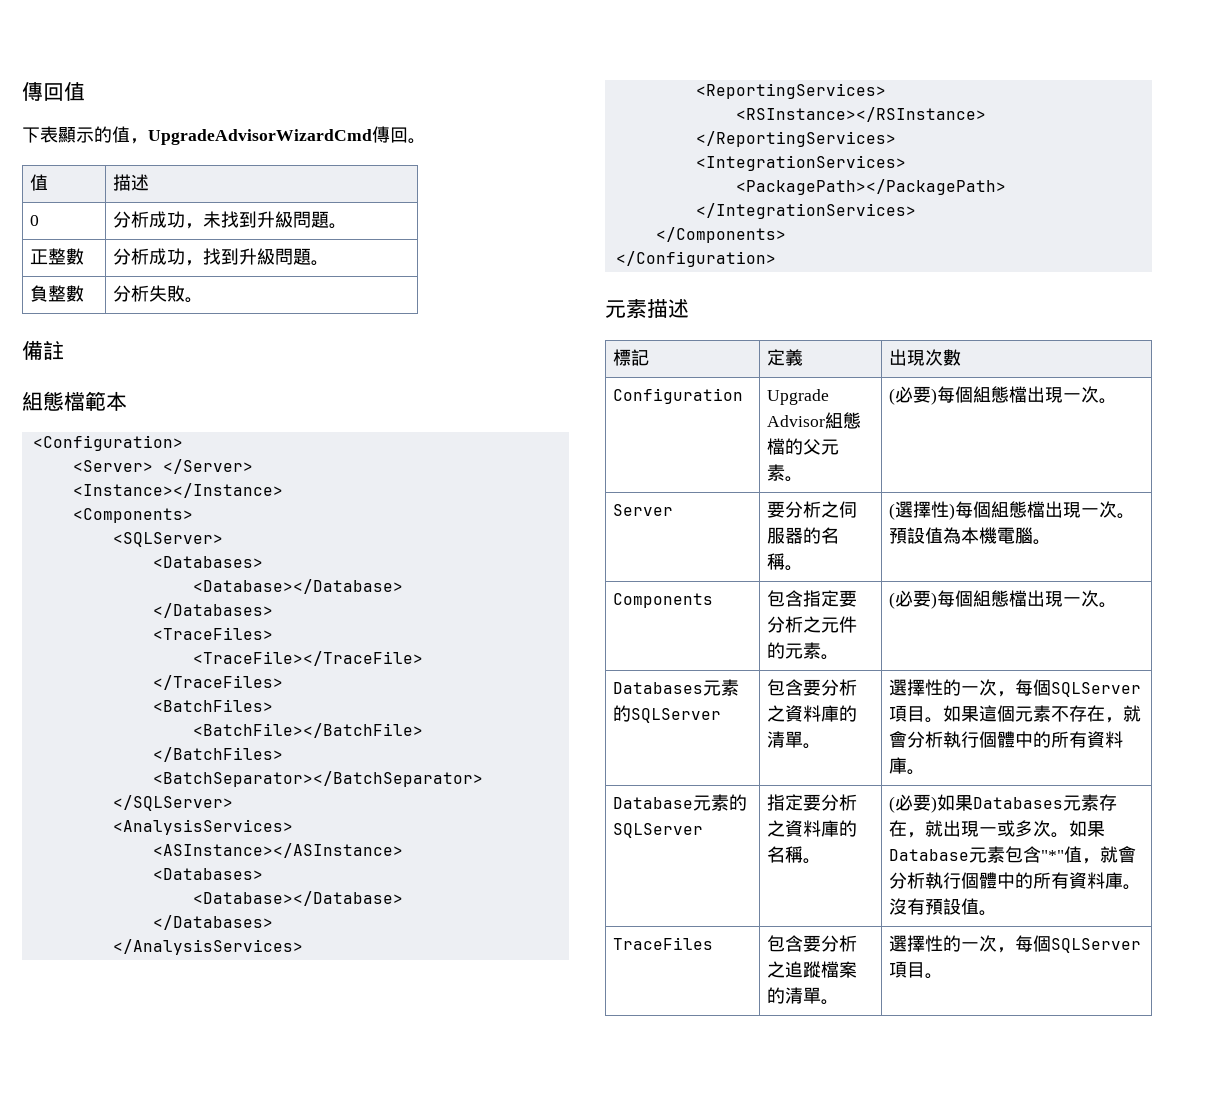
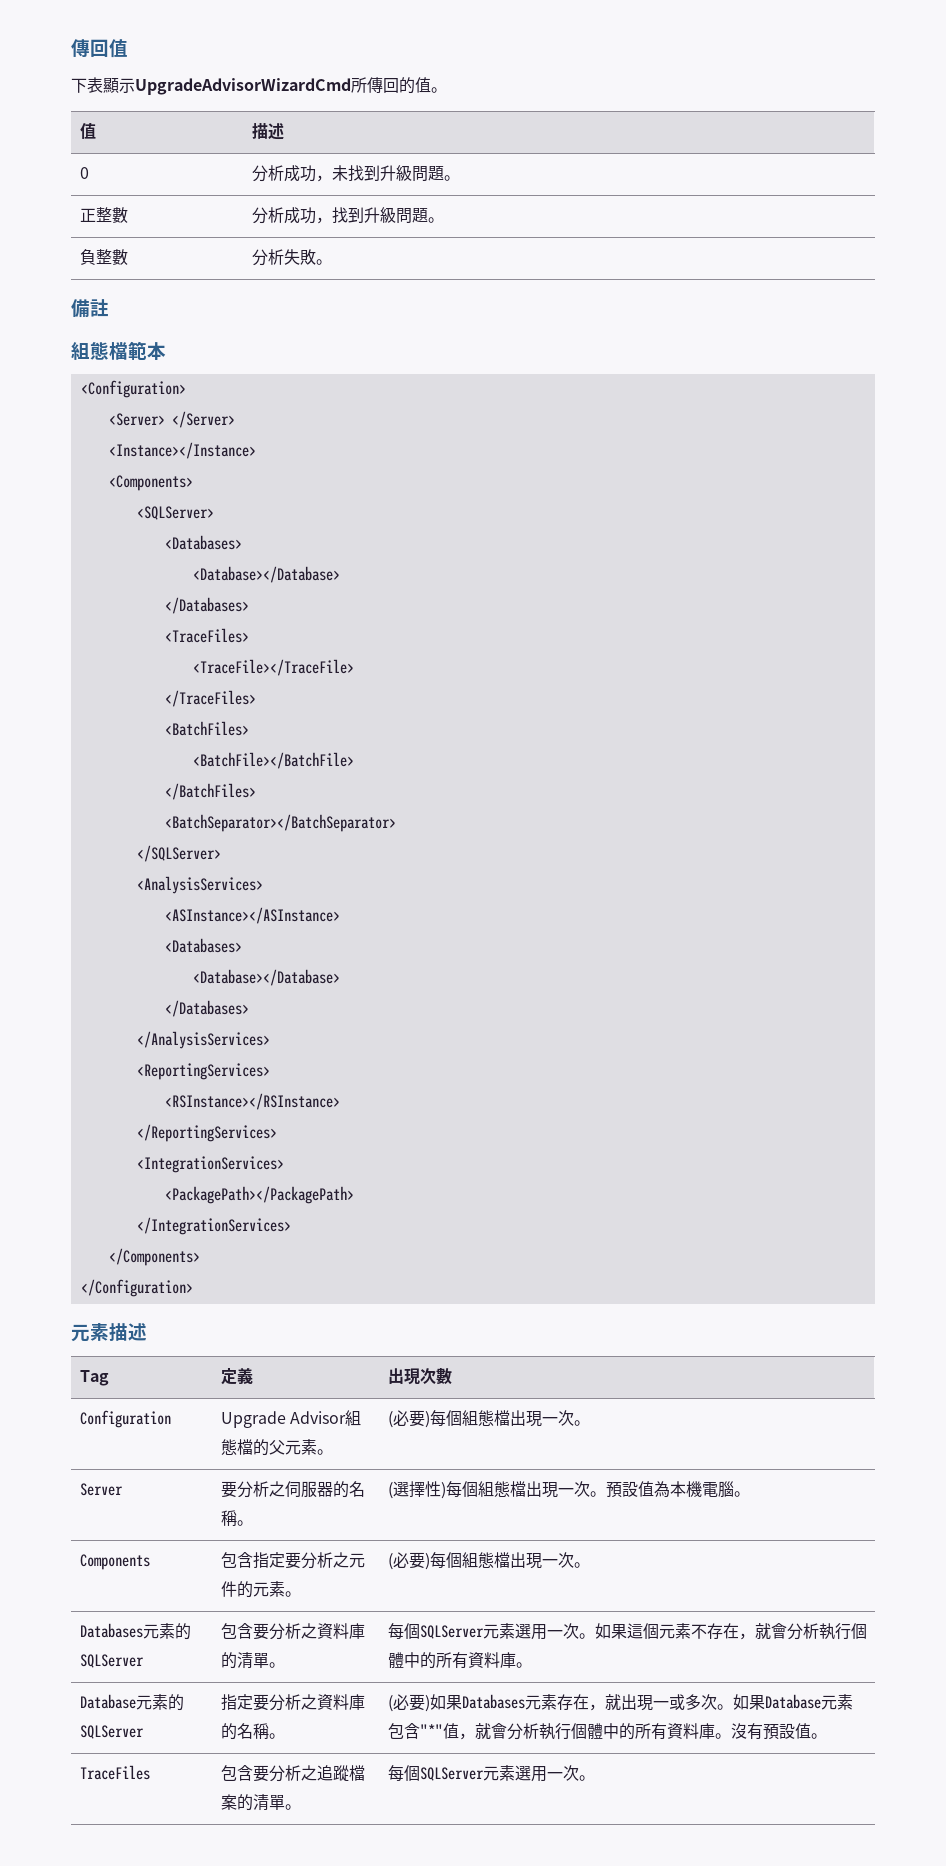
[94,126,408,145] 的值，UpgradeAdvisorWizardCmd傳回 -> [135,77,431,95] UpgradeAdvisorWizardCmd所傳回的值
[612,349,649,366] 標記 -> [79,1370,109,1386] Tag
[888,679,1141,697] [888,705,925,722] 選擇性的一次，每個SQLServer項目 -> [387,1623,579,1640] 每個SQLServer元素選用一次
[888,935,1141,953] [888,961,925,978] 選擇性的一次，每個SQLServer項目 -> [387,1765,579,1782] 每個SQLServer元素選用一次

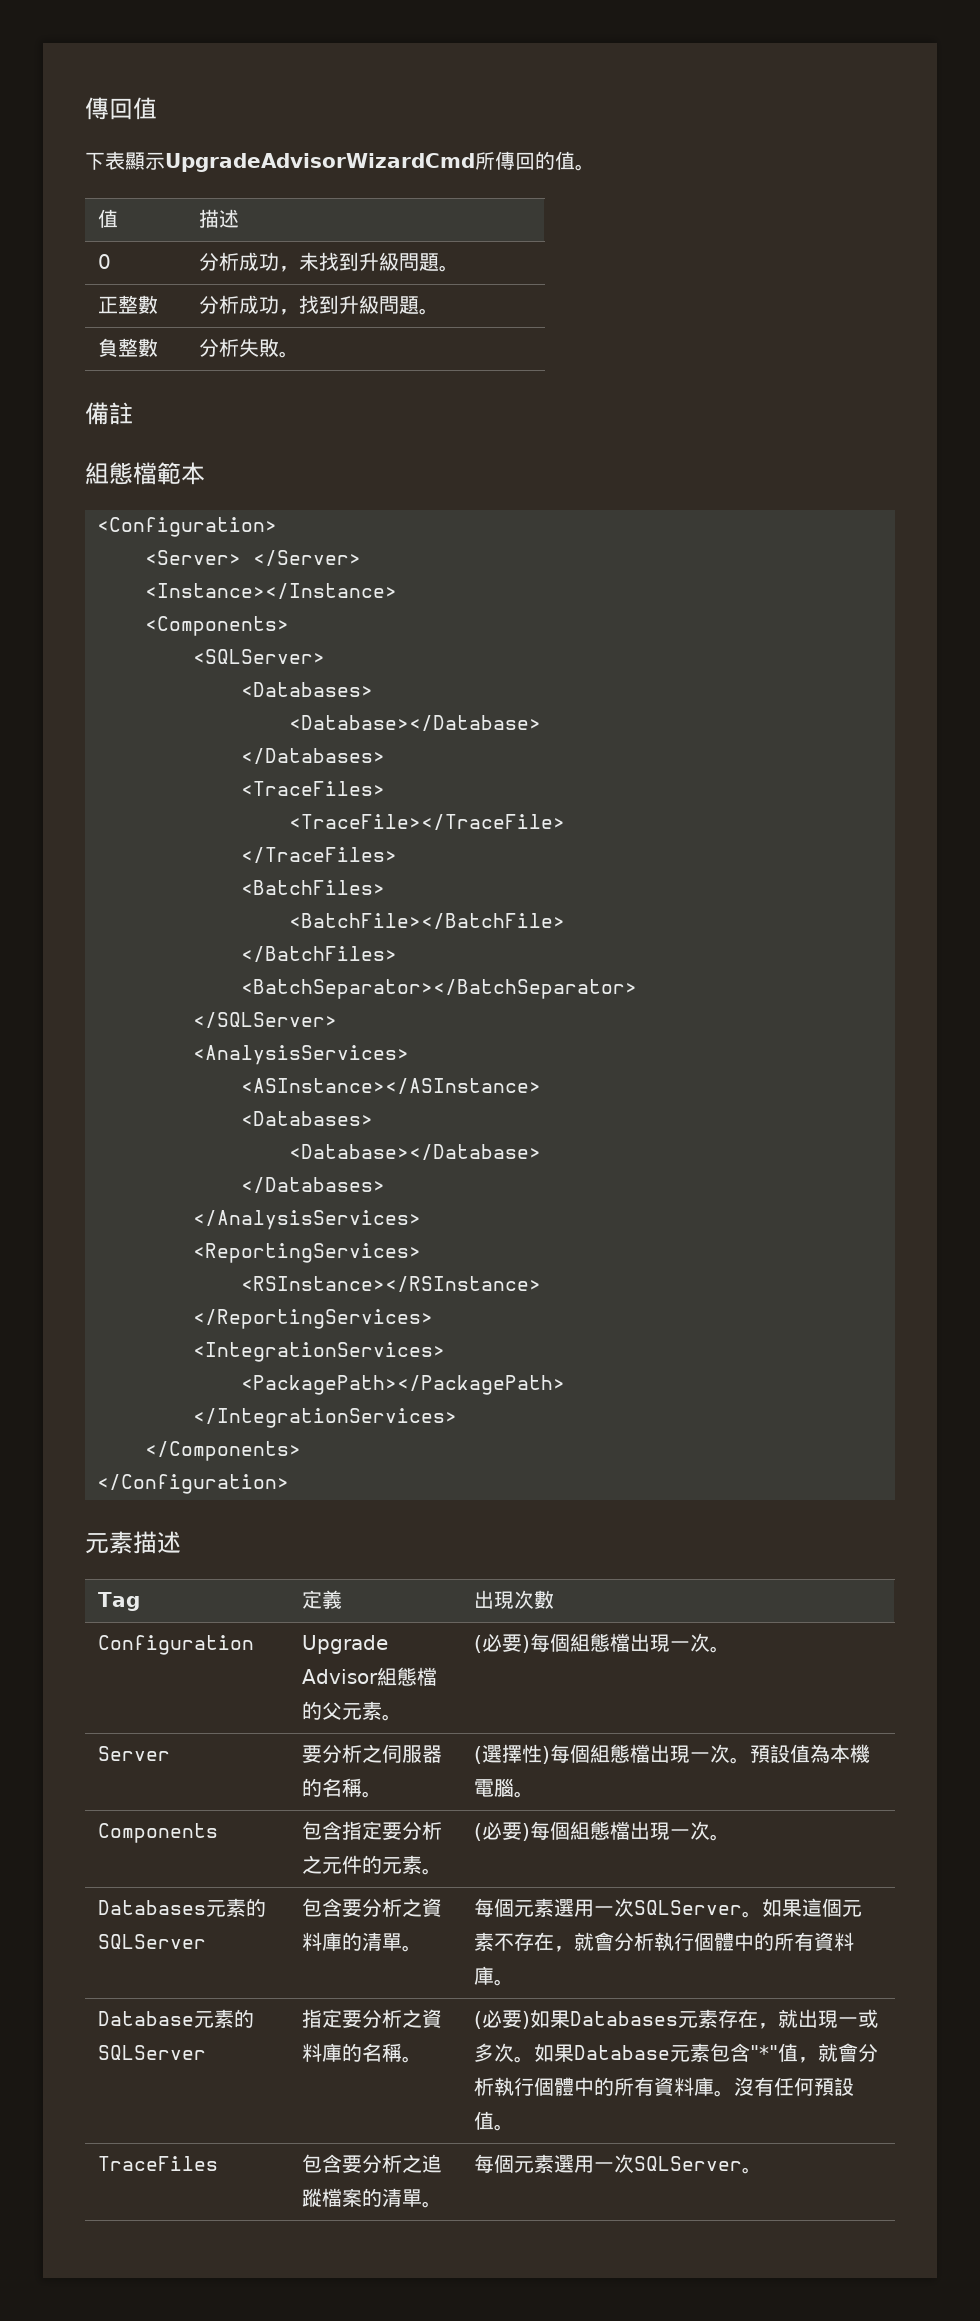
[419,1623,579,1640] SQLServer元素選用一次 -> [514,1898,743,1917] 元素選用一次SQLServer
(763, 1731) none -> [774,2077,815,2096] 任何
[419,1765,579,1782] SQLServer元素選用一次 -> [514,2154,743,2173] 元素選用一次SQLServer

